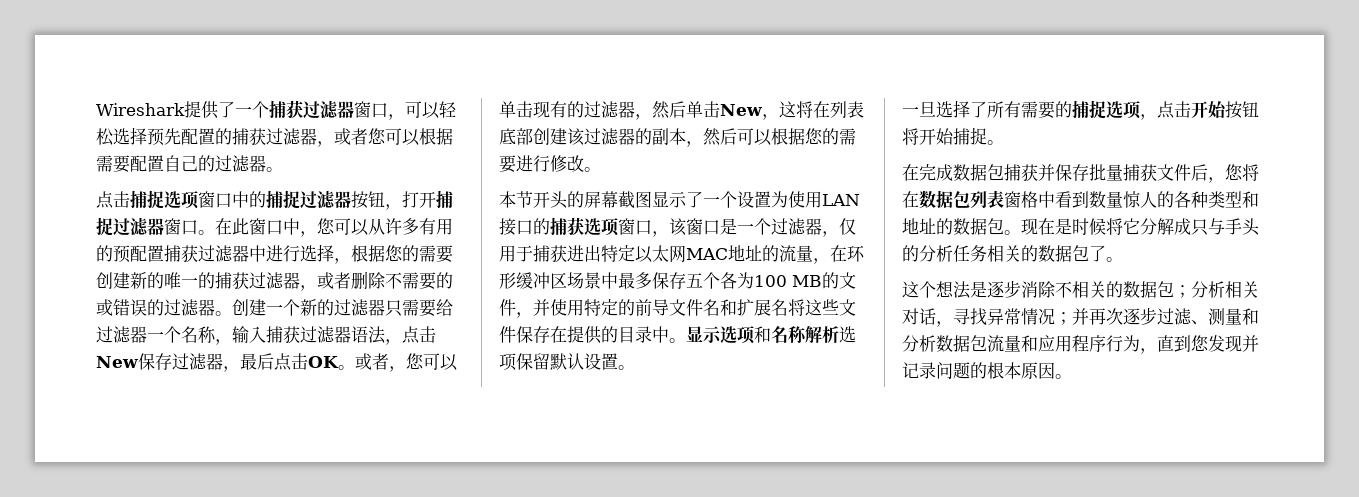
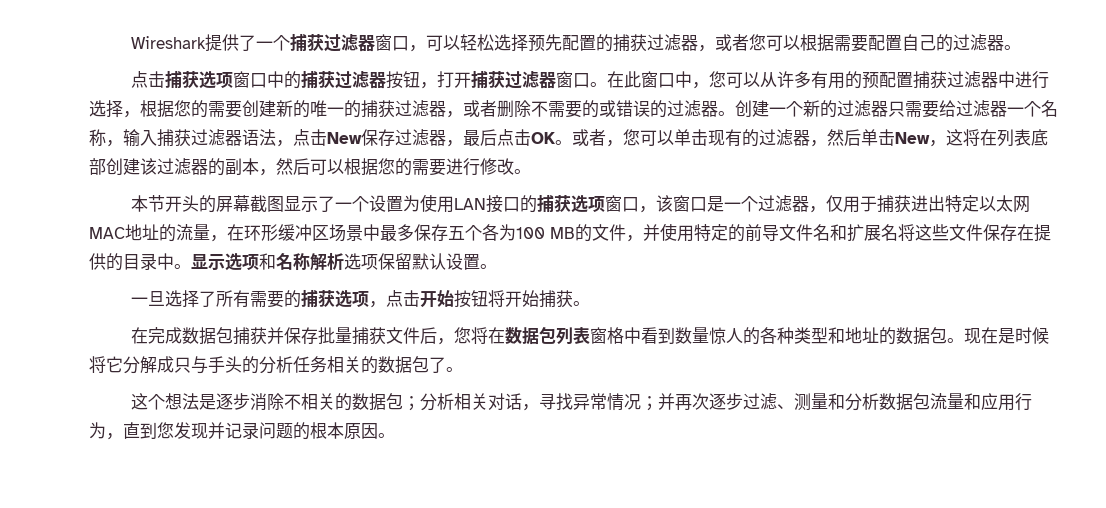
[147,190,164,209] 捉 -> [181,71,199,88] 获
[283,190,300,209] 捉 -> [317,71,335,88] 获
[96,217,113,236] 捉 -> [487,71,505,88] 获
[1089,100,1106,119] 捉 -> [317,290,335,307] 获
[970,127,987,145] 捉 -> [555,290,573,308] 获
[1072,335,1106,352] 程序 -> (1015, 402) none

